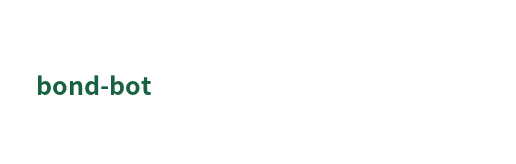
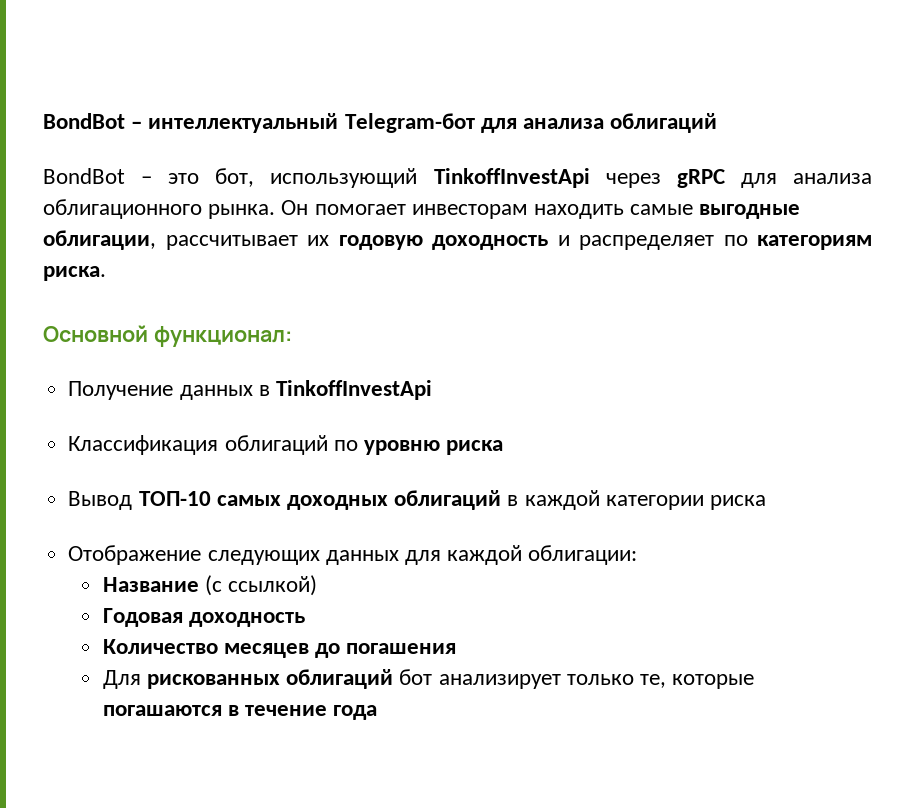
[36,75,152,95] bond-bot -> [43,113,718,133] [43,168,872,188] [43,199,801,219] [43,230,872,250] [43,266,106,281] [43,325,292,347] [68,380,432,400] [68,435,504,455] [68,490,766,510] [68,545,638,565] [102,575,318,596] [102,608,305,627] [102,639,457,658] [102,669,755,689] [102,705,378,720] BondBot – интеллектуальный Telegram-бот для анализа облигаций // BondBot – это бот, использующий TinkoffInvestApi через gRPC для анализа облигационного рынка. Он помогает инвесторам находить самые выгодные облигации, рассчитывает их годовую доходность и распределяет по категориям риска. // Основной функционал: // Получение данных в TinkoffInvestApi // Классификация облигаций по уровню риска // Вывод ТОП-10 самых доходных облигаций в каждой категории риска // Отображение следующих данных для каждой облигации: // Название (с ссылкой) // Годовая доходность // Количество месяцев до погашения // Для рискованных облигаций бот анализирует только те, которые погашаются в течение года

